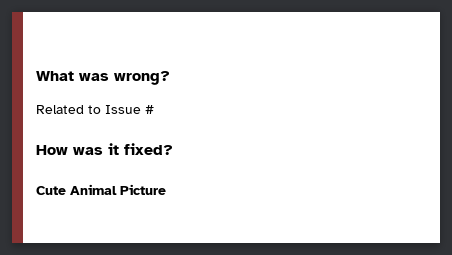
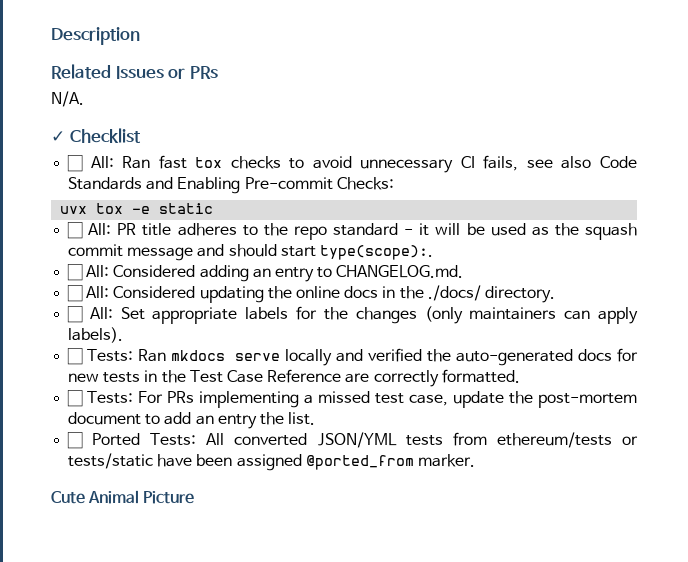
[36,71,170,85] [36,105,154,114] [36,143,173,155] What was wrong? // Related to Issue # // How was it fixed? -> [51,27,140,45] [51,64,218,79] [51,91,84,107] [51,128,141,143] [67,155,637,173] [68,177,394,194] [60,203,214,214] [67,222,637,240] [68,244,433,261] [67,264,464,282] [67,285,555,303] [67,306,638,324] [68,327,124,343] [67,348,638,366] [68,369,520,387] [67,390,637,408] [68,412,316,429] [67,432,639,449] [68,453,475,471] Description // Related Issues or PRs // N/A. // ✓ Checklist // ☐ All: Ran fast tox checks to avoid unnecessary CI fails, see also Code Standards and Enabling Pre-commit Checks: // uvx tox -e static // ☐ All: PR title adheres to the repo standard - it will be used as the squash commit message and should start type(scope):. // ☐ All: Considered adding an entry to CHANGELOG.md. // ☐ All: Considered updating the online docs in the ./docs/ directory. // ☐ All: Set appropriate labels for the changes (only maintainers can apply labels). // ☐ Tests: Ran mkdocs serve locally and verified the auto-generated docs for new tests in the Test Case Reference are correctly formatted. // ☐ Tests: For PRs implementing a missed test case, update the post-mortem document to add an entry the list. // ☐ Ported Tests: All converted JSON/YML tests from ethereum/tests or tests/static have been assigned @ported_from marker.

